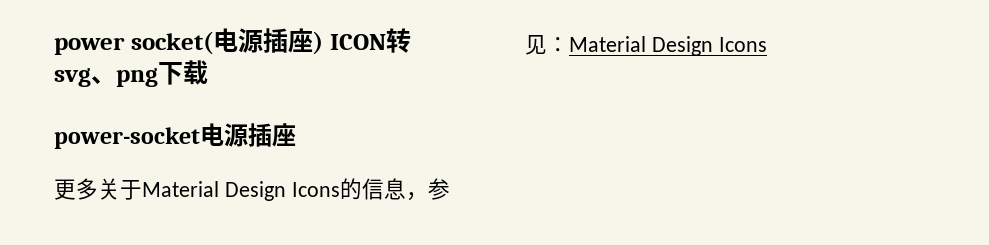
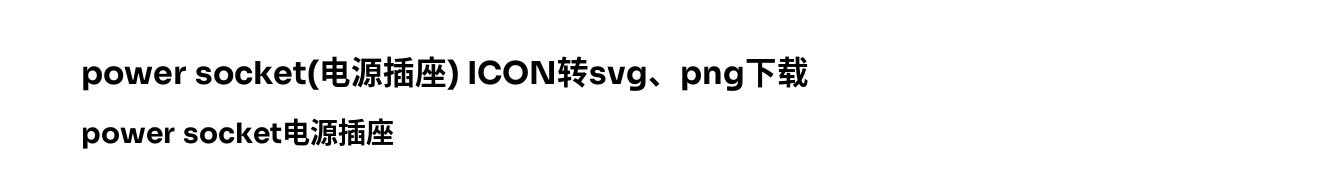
[54,123,296,149] [54,178,450,201] [525,35,767,56] power-socket电源插座 // 更多关于Material Design Icons的信息，参见：Material Design Icons -> [81,118,394,149] power socket电源插座

